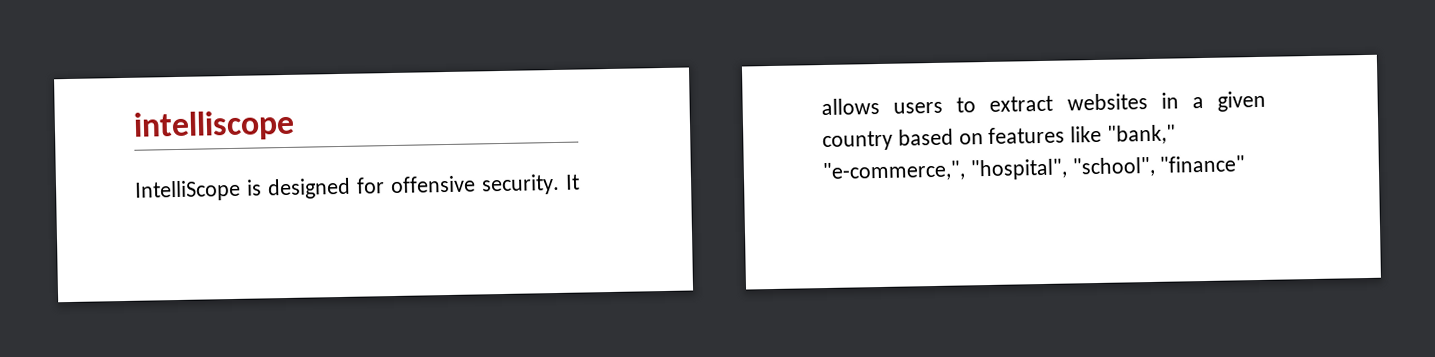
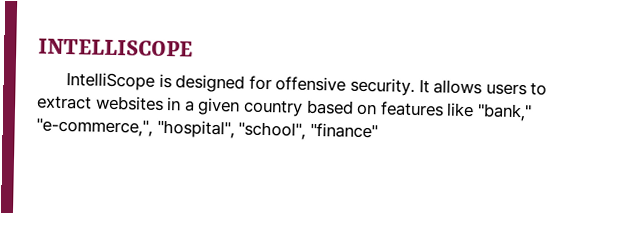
[133,109,295,142] intelliscope -> [38,38,193,57] INTELLISCOPE

